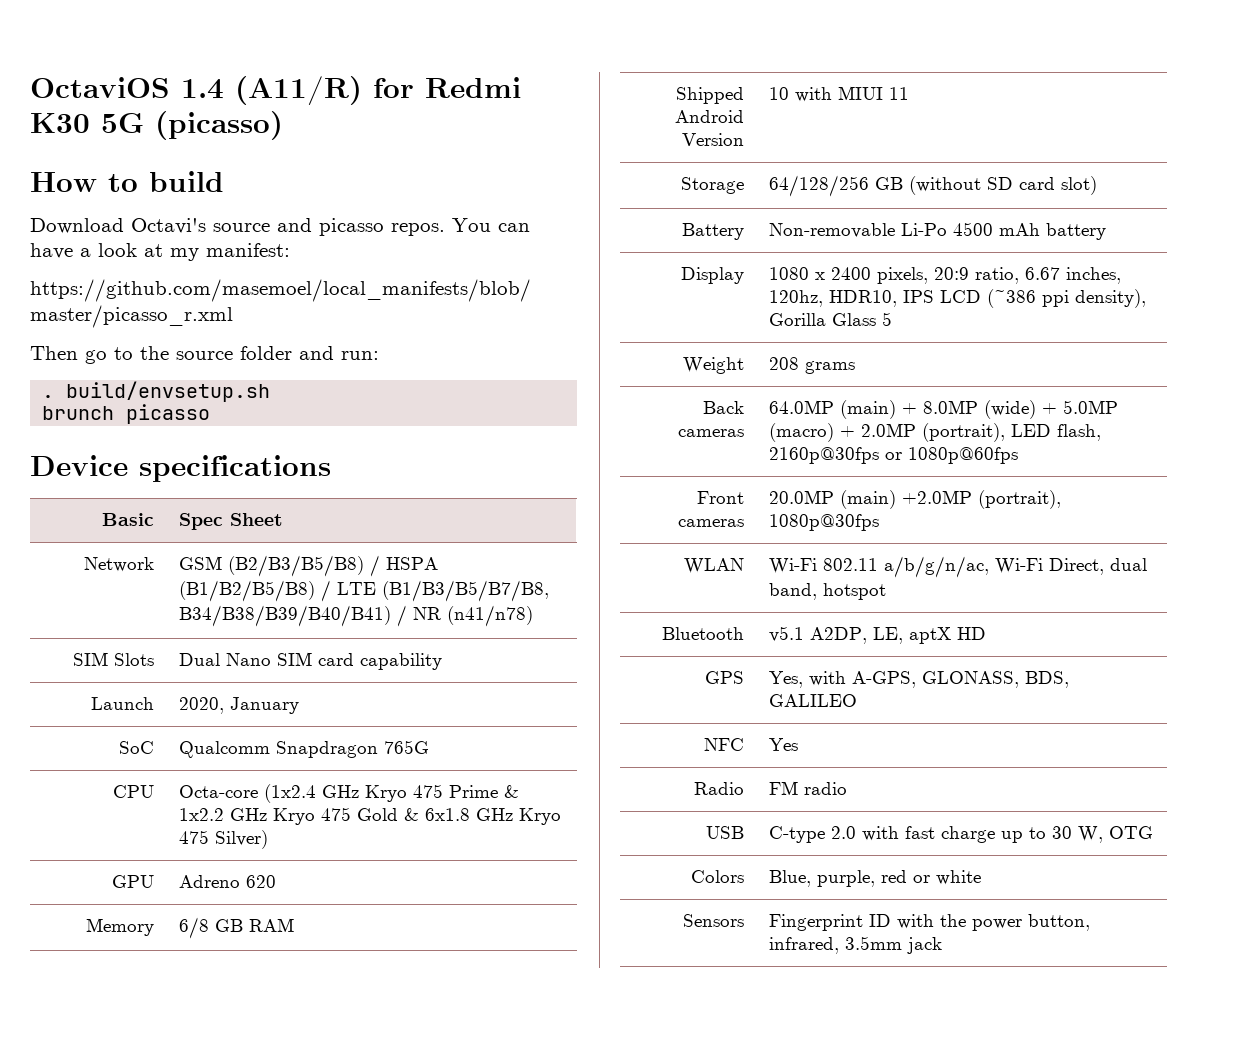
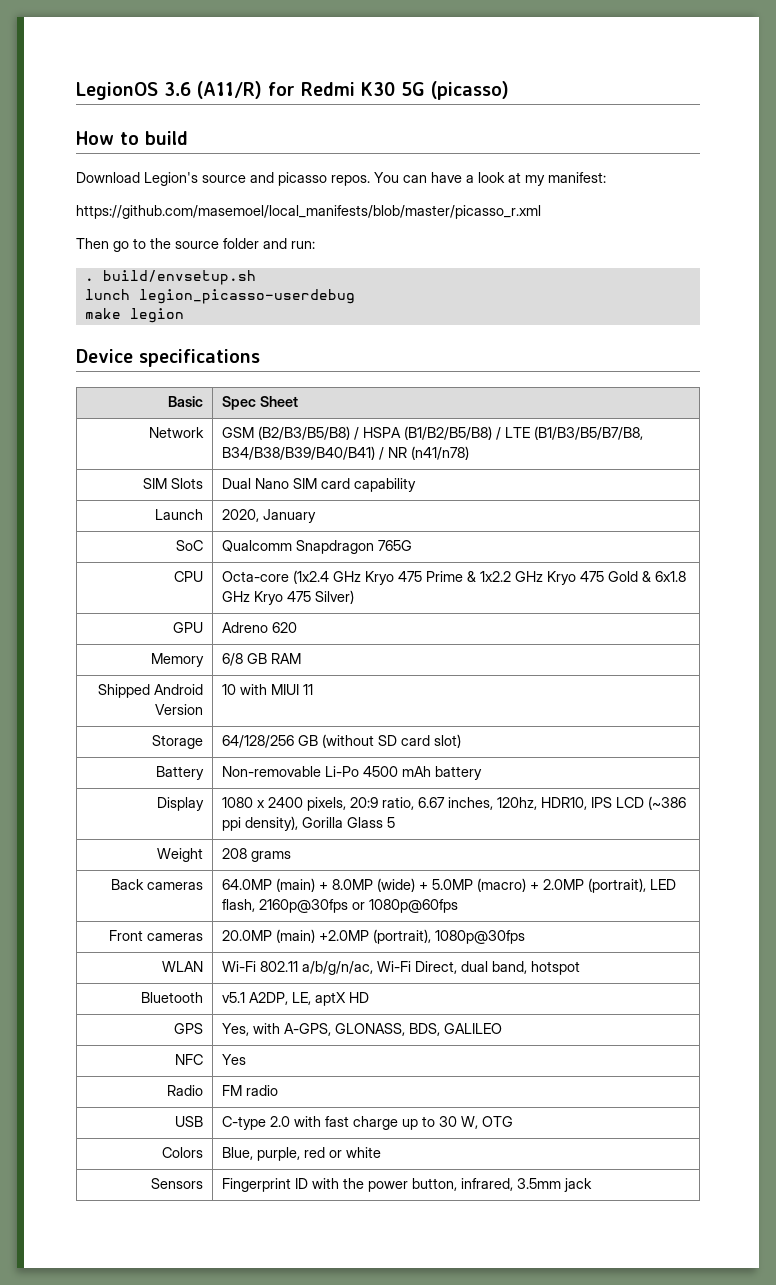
[30,77,224,99] OctaviOS 1.4 -> [76,82,191,100] LegionOS 3.6
[131,218,206,234] Octavi's -> [144,172,198,186] Legion's
[42,404,211,424] brunch picasso -> [84,289,355,304] [84,308,184,323] lunch legion_picasso-userdebug // make legion

